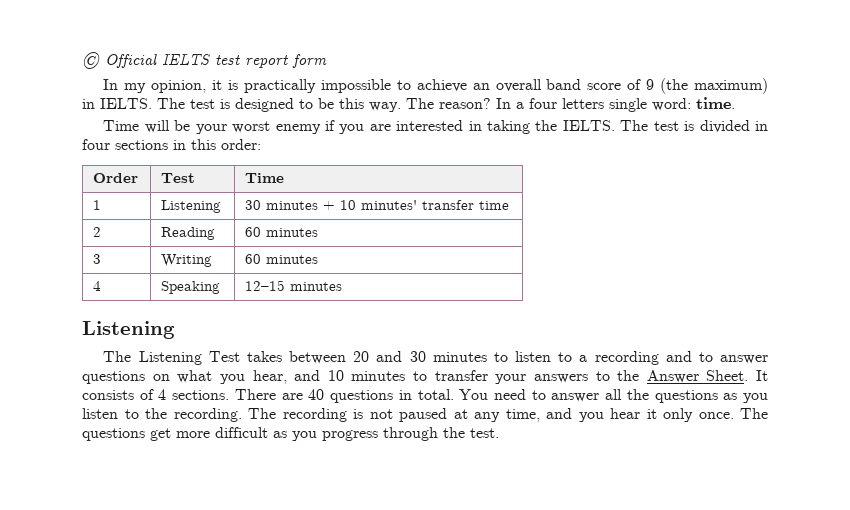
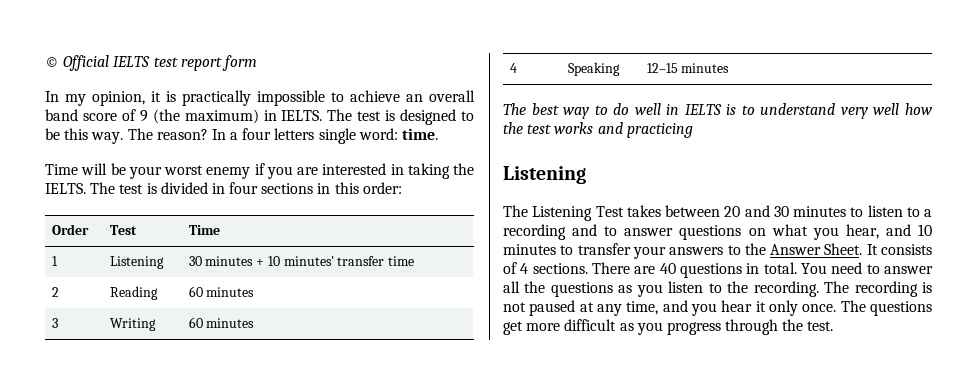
(343, 286) none -> [503,103,933,119] [503,122,693,138] // The best way to do well in IELTS is to understand very well how the test works and practicing

